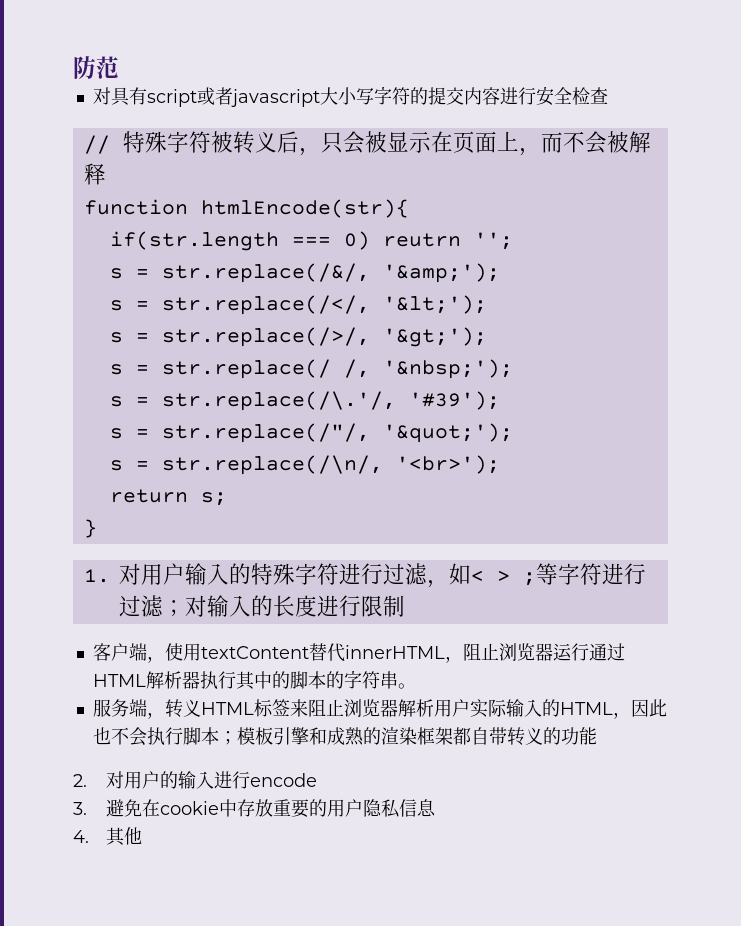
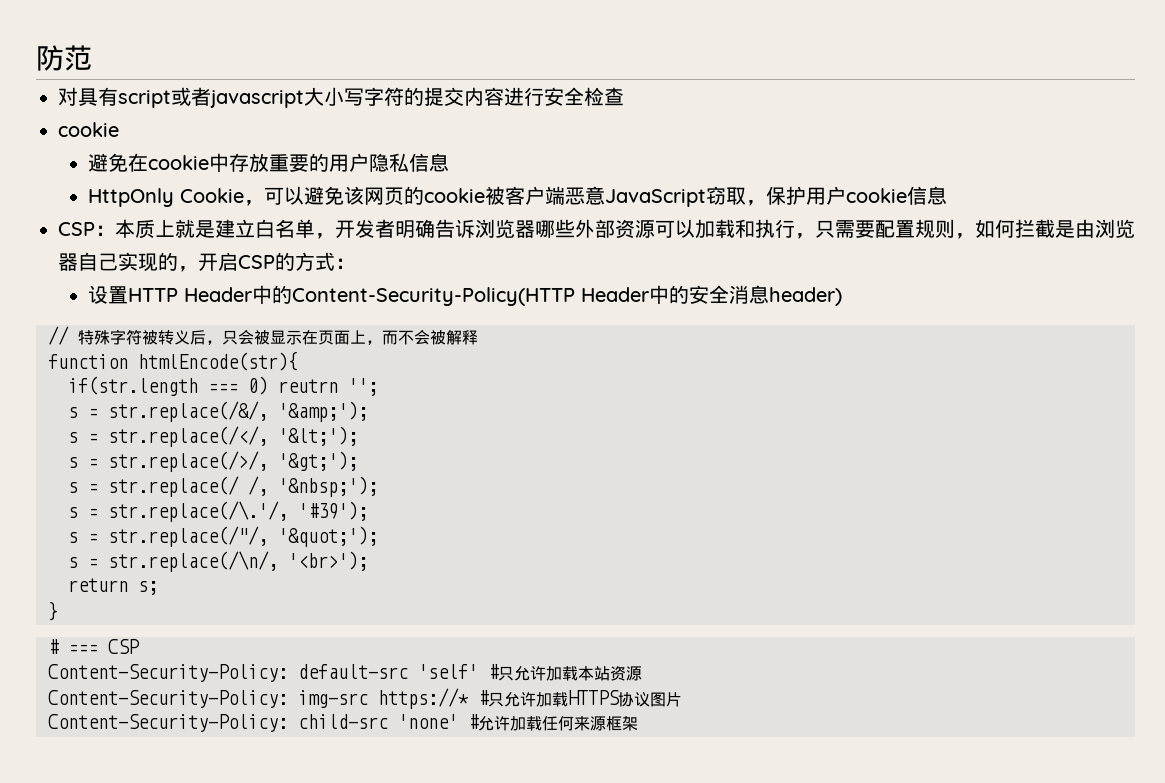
(608, 95) none -> [58,122,119,137] [88,153,450,172] [88,186,948,207] [58,219,1135,239] [58,252,355,272] [88,285,843,306] // cookie // 避免在cookie中存放重要的用户隐私信息 // HttpOnly Cookie，可以避免该网页的cookie被客户端恶意JavaScript窃取，保护用户cookie信息 // CSP：本质上就是建立白名单，开发者明确告诉浏览器哪些外部资源可以加载和执行，只需要配置规则，如何拦截是由浏览器自己实现的，开启CSP的方式： // 设置HTTP Header中的Content-Security-Policy(HTTP Header中的安全消息header)
[83,563,646,588] [118,595,405,617] [92,643,625,663] [92,670,416,690] [92,699,667,719] [92,727,597,746] [73,771,318,789] [73,799,437,818] [73,827,143,846] 1.对用户输入的特殊字符进行过滤，如< > ;等字符进行过滤；对输入的长度进行限制 // 客户端，使用textContent替代innerHTML，阻止浏览器运行通过HTML解析器执行其中的脚本的字符串。 // 服务端，转义HTML标签来阻止浏览器解析用户实际输入的HTML，因此也不会执行脚本；模板引擎和成熟的渲染框架都自带转义的功能 // 2.对用户的输入进行encode // 3.避免在cookie中存放重要的用户隐私信息 // 4.其他 -> [48,639,140,654] [48,664,642,682] [48,688,682,709] [48,714,638,732] # === CSP // Content-Security-Policy: default-src 'self' #只允许加载本站资源 // Content-Security-Policy: img-src https://* #只允许加载HTTPS协议图片 // Content-Security-Policy: child-src 'none' #允许加载任何来源框架

